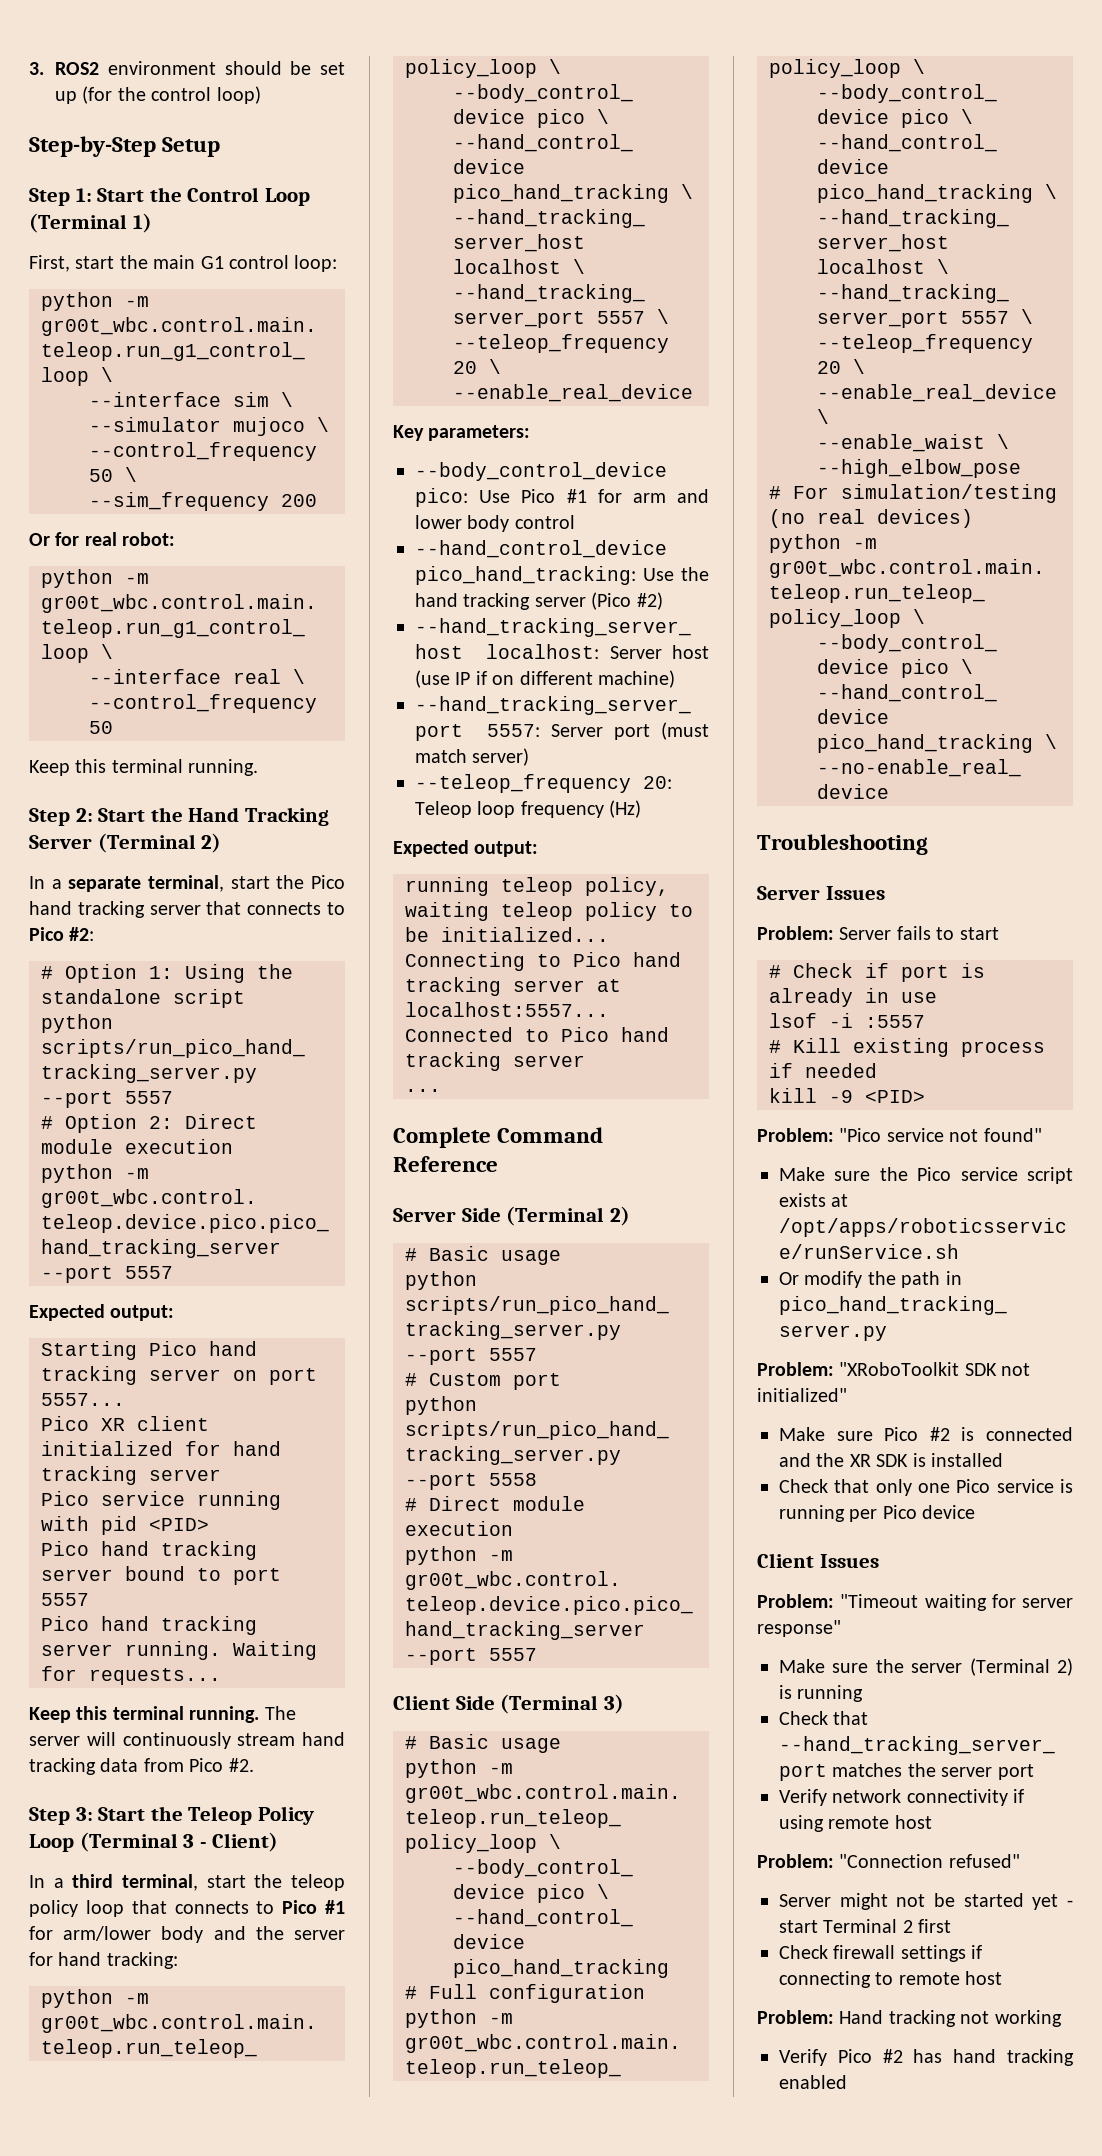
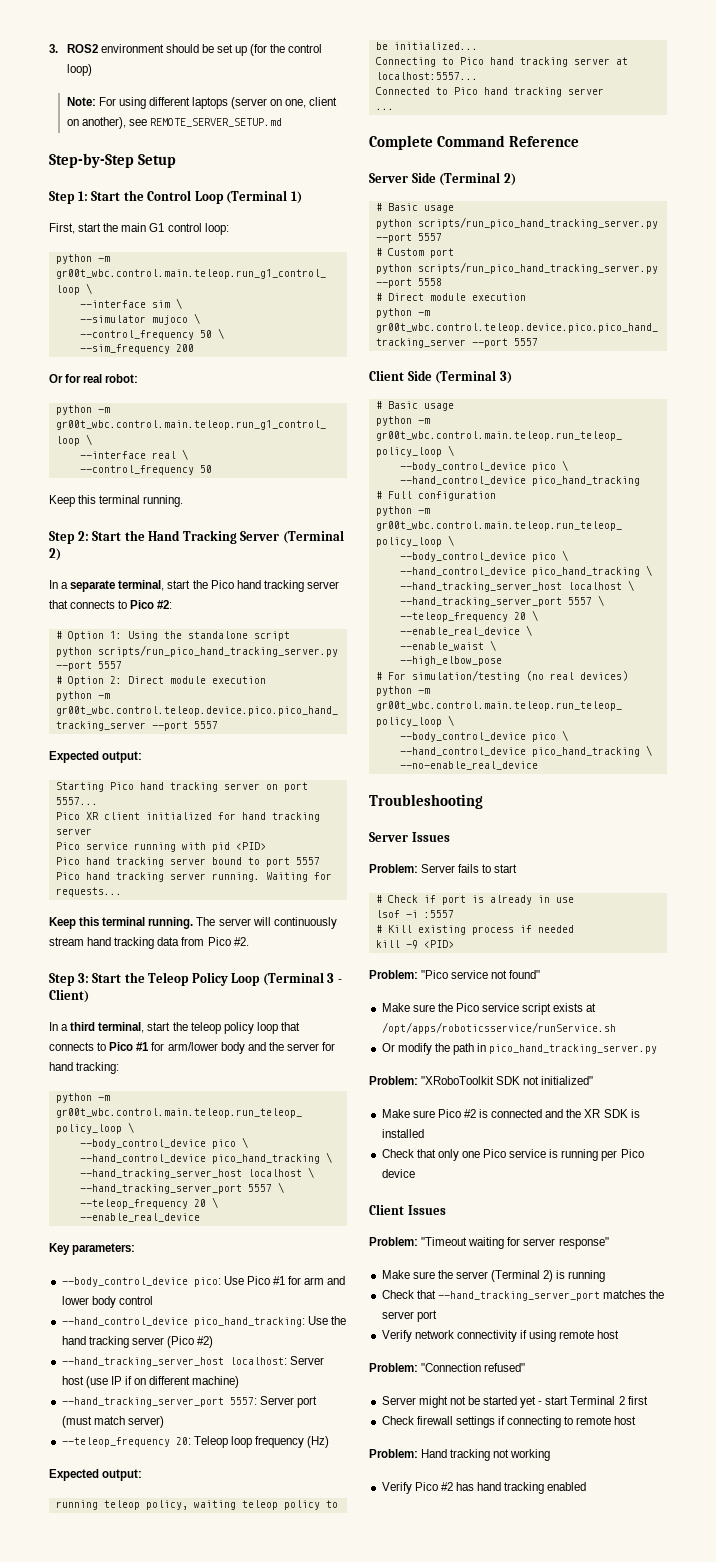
(261, 95) none -> [66,97,338,109] [66,117,282,129] // Note: For using different laptops (server on one, client on another), see REMOTE_SERVER_SETUP.md

